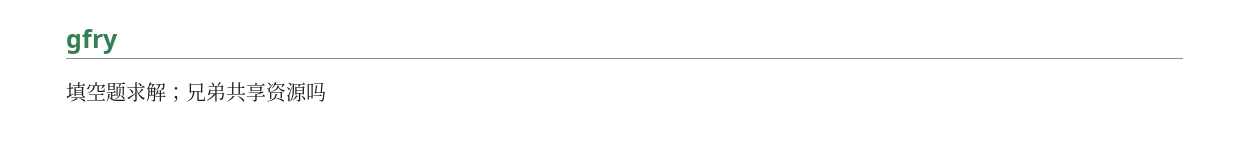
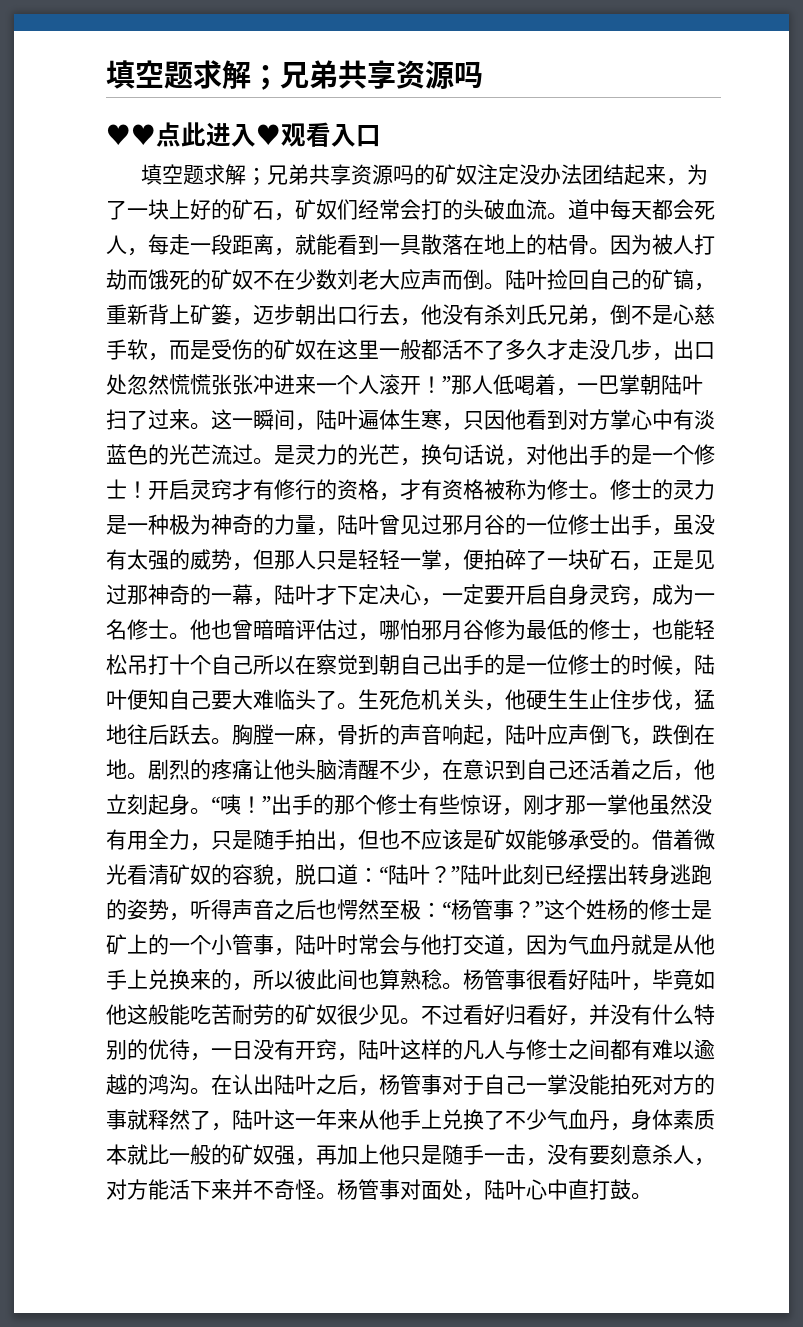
[66,29,118,54] [66,82,326,103] gfry // 填空题求解；兄弟共享资源吗 -> [106,60,483,90] [106,122,381,147] [140,164,708,186] [106,199,715,221] [106,234,715,256] [106,269,715,291] [106,304,715,326] [106,339,715,361] [106,374,703,396] [106,409,715,431] [106,444,715,466] [106,479,715,501] [106,514,715,536] [106,549,715,571] [106,584,715,606] [106,619,715,641] [106,654,715,676] [106,689,715,711] [106,724,715,746] [106,759,715,781] [106,794,712,816] [106,829,715,851] [106,864,712,886] [106,899,712,921] [106,934,715,956] [106,969,715,991] [106,1004,715,1026] [106,1039,715,1061] [106,1074,715,1096] [106,1109,715,1131] [106,1144,715,1166] [106,1179,652,1201] 填空题求解；兄弟共享资源吗 // ♥♥点此进入♥观看入口 // 填空题求解；兄弟共享资源吗的矿奴注定没办法团结起来，为了一块上好的矿石，矿奴们经常会打的头破血流。道中每天都会死人，每走一段距离，就能看到一具散落在地上的枯骨。因为被人打劫而饿死的矿奴不在少数刘老大应声而倒。陆叶捡回自己的矿镐，重新背上矿篓，迈步朝出口行去，他没有杀刘氏兄弟，倒不是心慈手软，而是受伤的矿奴在这里一般都活不了多久才走没几步，出口处忽然慌慌张张冲进来一个人滚开！”那人低喝着，一巴掌朝陆叶扫了过来。这一瞬间，陆叶遍体生寒，只因他看到对方掌心中有淡蓝色的光芒流过。是灵力的光芒，换句话说，对他出手的是一个修士！开启灵窍才有修行的资格，才有资格被称为修士。修士的灵力是一种极为神奇的力量，陆叶曾见过邪月谷的一位修士出手，虽没有太强的威势，但那人只是轻轻一掌，便拍碎了一块矿石，正是见过那神奇的一幕，陆叶才下定决心，一定要开启自身灵窍，成为一名修士。他也曾暗暗评估过，哪怕邪月谷修为最低的修士，也能轻松吊打十个自己所以在察觉到朝自己出手的是一位修士的时候，陆叶便知自己要大难临头了。生死危机关头，他硬生生止住步伐，猛地往后跃去。胸膛一麻，骨折的声音响起，陆叶应声倒飞，跌倒在地。剧烈的疼痛让他头脑清醒不少，在意识到自己还活着之后，他立刻起身。“咦！”出手的那个修士有些惊讶，刚才那一掌他虽然没有用全力，只是随手拍出，但也不应该是矿奴能够承受的。借着微光看清矿奴的容貌，脱口道：“陆叶？”陆叶此刻已经摆出转身逃跑的姿势，听得声音之后也愕然至极：“杨管事？”这个姓杨的修士是矿上的一个小管事，陆叶时常会与他打交道，因为气血丹就是从他手上兑换来的，所以彼此间也算熟稔。杨管事很看好陆叶，毕竟如他这般能吃苦耐劳的矿奴很少见。不过看好归看好，并没有什么特别的优待，一日没有开窍，陆叶这样的凡人与修士之间都有难以逾越的鸿沟。在认出陆叶之后，杨管事对于自己一掌没能拍死对方的事就释然了，陆叶这一年来从他手上兑换了不少气血丹，身体素质本就比一般的矿奴强，再加上他只是随手一击，没有要刻意杀人，对方能活下来并不奇怪。杨管事对面处，陆叶心中直打鼓。

